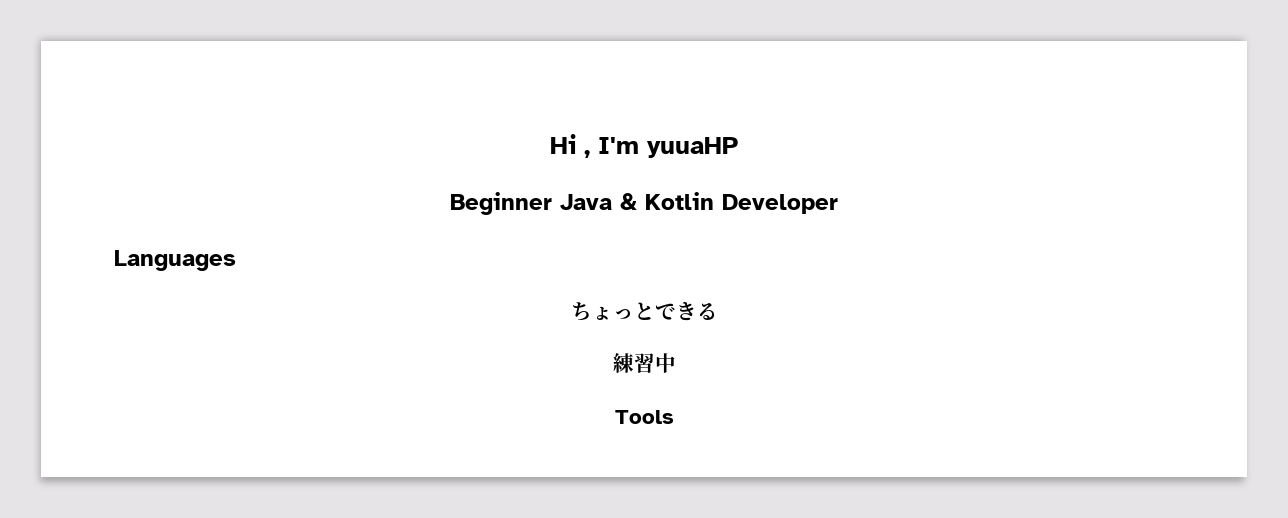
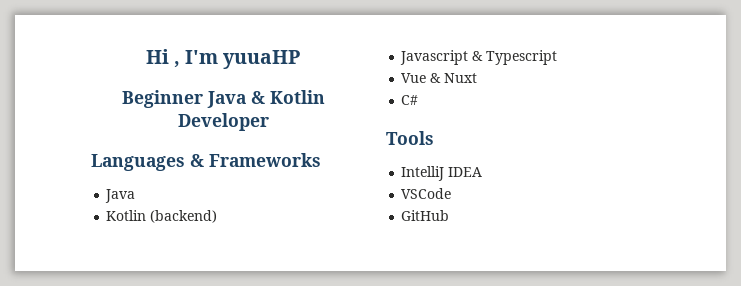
[570,302,718,321] [612,353,676,373] [614,410,674,424] // ちょっとできる // 練習中 // Tools -> [190,153,321,167] [105,189,136,203] [106,210,218,223] [400,50,558,65] [401,73,478,83] [401,95,419,105] [386,131,434,145] [401,166,483,181] [401,188,452,199] [401,210,450,221] & Frameworks // Java // Kotlin (backend) // Javascript & Typescript // Vue & Nuxt // C# // Tools // IntelliJ IDEA // VSCode // GitHub

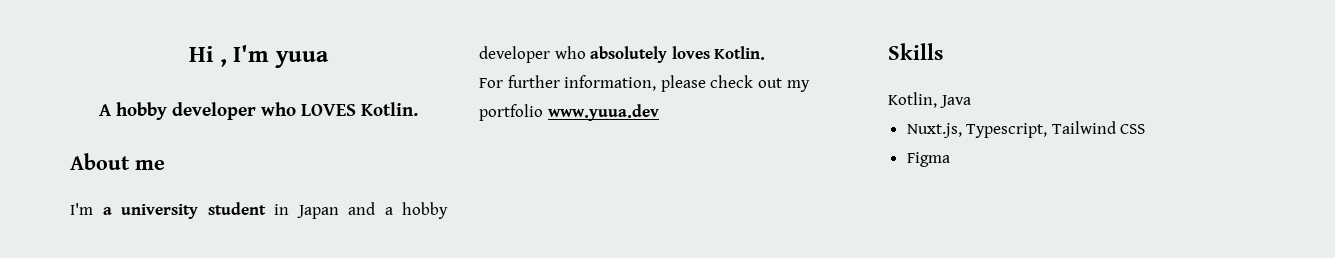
[223,50,301,69] [121,90,325,108] [177,113,269,131] [91,153,321,171] [105,189,136,203] [106,210,218,223] [400,50,558,65] [401,73,478,83] [401,95,419,105] [386,131,434,145] [401,166,483,181] [401,188,452,199] [401,210,450,221] yuuaHP // Beginner Java & Kotlin Developer // Languages & Frameworks // Java // Kotlin (backend) // Javascript & Typescript // Vue & Nuxt // C# // Tools // IntelliJ IDEA // VSCode // GitHub -> [274,51,329,68] [98,102,419,120] [70,153,165,170] [70,202,448,219] [479,46,766,63] [479,75,810,92] [479,104,659,121] [888,43,943,60] [888,92,971,108] [906,121,1146,138] [906,152,950,167] yuua // A hobby developer who LOVES Kotlin. // About me // I'm a university student in Japan and a hobby developer who absolutely loves Kotlin. // For further information, please check out my portfolio www.yuua.dev // Skills // Kotlin, Java // Nuxt.js, Typescript, Tailwind CSS // Figma

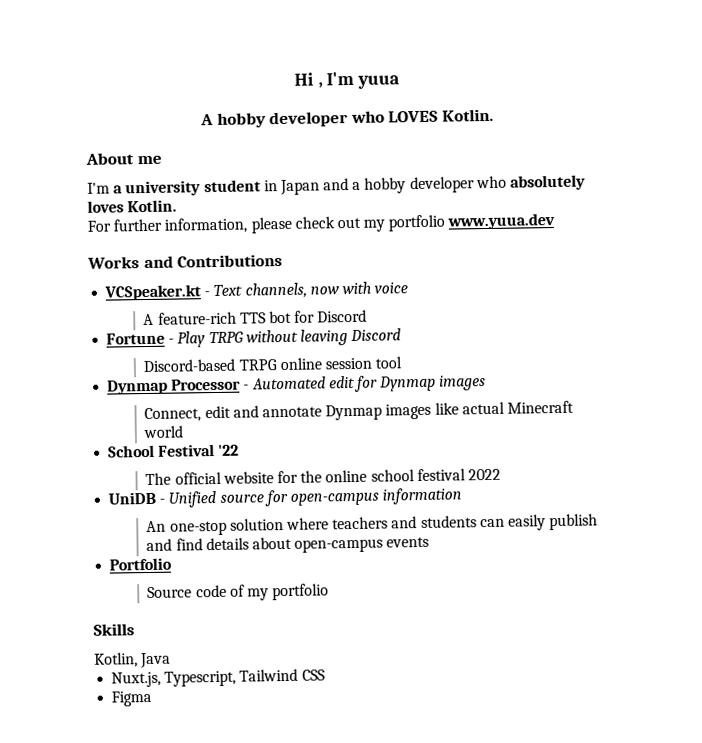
(659, 112) none -> [87,253,284,269] [104,281,409,301] [143,309,368,326] [106,328,402,348] [143,356,403,373] [107,375,487,395] [144,400,574,423] [143,425,184,439] [108,444,240,458] [145,468,501,486] [108,487,463,508] [146,513,599,536] [146,536,430,553] [109,557,173,571] [147,583,330,601] // Works and Contributions // VCSpeaker.kt - Text channels, now with voice // A feature-rich TTS bot for Discord // Fortune - Play TRPG without leaving Discord // Discord-based TRPG online session tool // Dynmap Processor - Automated edit for Dynmap images // Connect, edit and annotate Dynmap images like actual Minecraft world // School Festival '22 // The official website for the online school festival 2022 // UniDB - Unified source for open-campus information // An one-stop solution where teachers and students can easily publish and find details about open-campus events // Portfolio // Source code of my portfolio

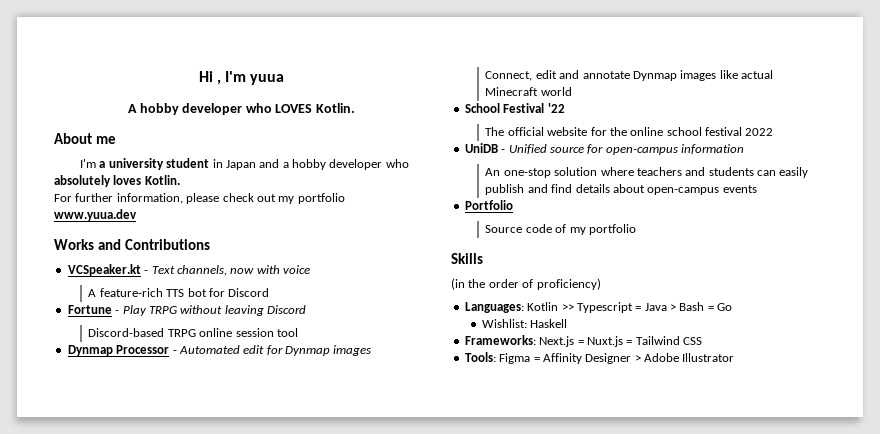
[94,652,172,669] [111,668,325,688] [111,690,153,707] Kotlin, Java // Nuxt.js, Typescript, Tailwind CSS // Figma -> [451,278,601,290] [464,302,733,313] [481,319,568,328] [464,335,702,347] [464,352,735,364] (in the order of proficiency) // Languages: Kotlin >> Typescript = Java > Bash = Go // Wishlist: Haskell // Frameworks: Next.js = Nuxt.js = Tailwind CSS // Tools: Figma = Affinity Designer > Adobe Illustrator

